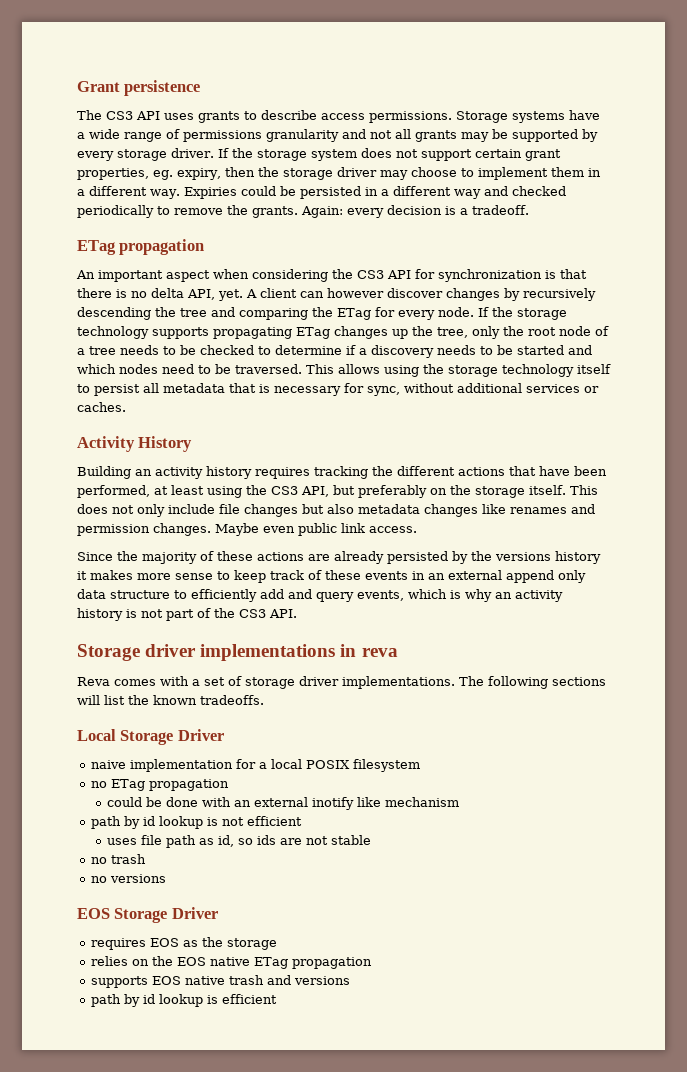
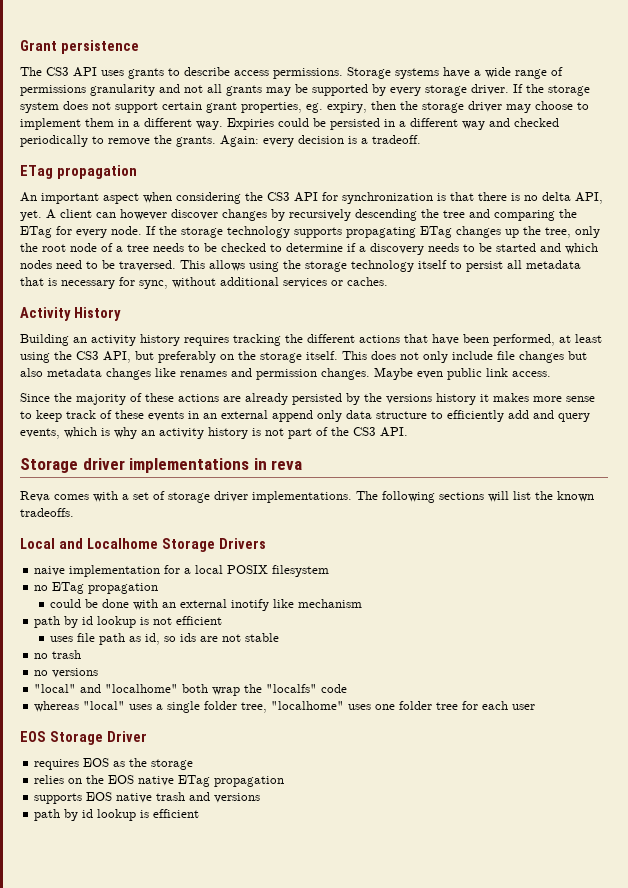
[120,729,224,745] Storage Driver -> [58,538,266,552] and Localhome Storage Drivers
(166, 878) none -> [34,684,348,696] [34,701,536,713] // "local" and "localhome" both wrap the "localfs" code // whereas "local" uses a single folder tree, "localhome" uses one folder tree for each user

